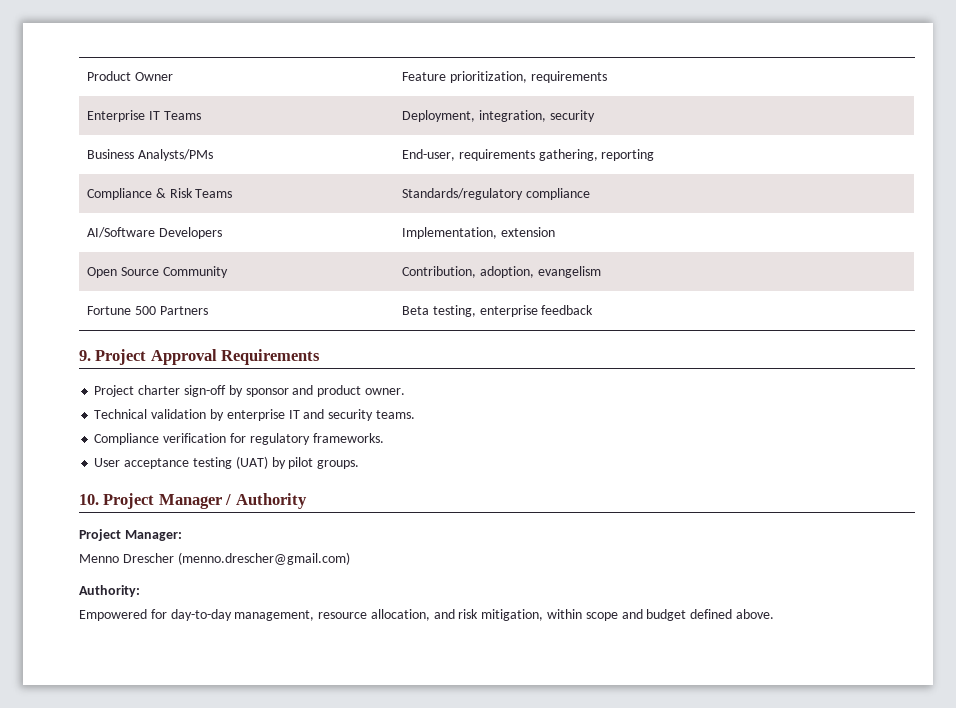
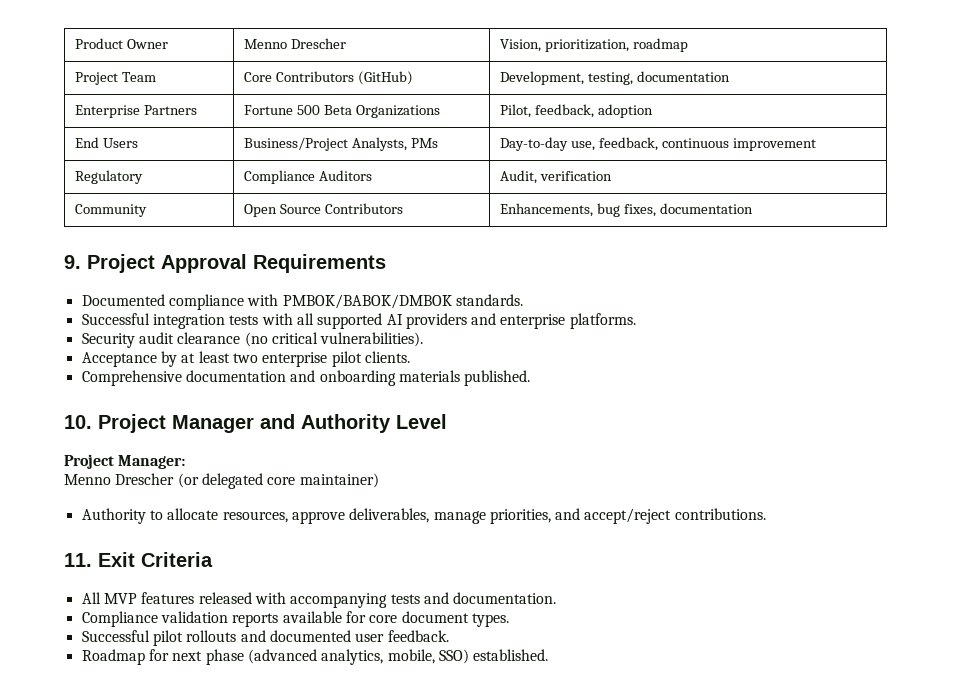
[401,71,607,83] [86,110,201,122] [401,110,595,122] [86,149,213,161] [401,149,655,161] [86,188,233,200] [401,188,590,200] [86,227,222,239] [401,227,555,239] [86,266,228,278] [401,266,601,278] [86,306,208,315] [401,305,594,317] [79,349,321,365] [94,385,405,397] [94,409,415,421] [94,433,384,445] [94,456,360,469] Feature prioritization, requirements // Enterprise IT Teams | Deployment, integration, security // Business Analysts/PMs | End-user, requirements gathering, reporting // Compliance & Risk Teams | Standards/regulatory compliance // AI/Software Developers | Implementation, extension // Open Source Community | Contribution, adoption, evangelism // Fortune 500 Partners | Beta testing, enterprise feedback // 9. Project Approval Requirements // Project charter sign-off by sponsor and product owner. // Technical validation by enterprise IT and security teams. // Compliance verification for regulatory frameworks. // User acceptance testing (UAT) by pilot groups. -> [244,38,347,49] [500,38,689,52] [75,72,157,85] [244,71,414,85] [500,71,731,85] [75,105,198,118] [244,105,441,118] [500,104,654,118] [75,137,139,148] [244,137,439,151] [500,137,816,151] [75,170,144,184] [244,170,373,184] [500,170,613,184] [75,204,148,217] [244,203,404,217] [500,203,754,217] [64,254,386,273] [81,294,523,310] [81,313,636,329] [81,332,424,348] [81,351,410,367] [81,370,531,386] Menno Drescher | Vision, prioritization, roadmap // Project Team | Core Contributors (GitHub) | Development, testing, documentation // Enterprise Partners | Fortune 500 Beta Organizations | Pilot, feedback, adoption // End Users | Business/Project Analysts, PMs | Day-to-day use, feedback, continuous improvement // Regulatory | Compliance Auditors | Audit, verification // Community | Open Source Contributors | Enhancements, bug fixes, documentation // 9. Project Approval Requirements // Documented compliance with PMBOK/BABOK/DMBOK standards. // Successful integration tests with all supported AI providers and enterprise platforms. // Security audit clearance (no critical vulnerabilities). // Acceptance by at least two enterprise pilot clients. // Comprehensive documentation and onboarding materials published.
[225,493,307,509] / Authority -> [260,414,447,433] and Authority Level
[177,552,350,565] [79,585,140,597] [79,609,774,621] (menno.drescher@gmail.com) // Authority: // Empowered for day-to-day management, resource allocation, and risk mitigation, within scope and budget defined above. -> [177,473,379,489] [81,508,766,524] [64,552,213,567] [81,592,557,608] [81,611,509,627] [81,630,449,646] [81,649,549,665] (or delegated core maintainer) // Authority to allocate resources, approve deliverables, manage priorities, and accept/reject contributions. // 11. Exit Criteria // All MVP features released with accompanying tests and documentation. // Compliance validation reports available for core document types. // Successful pilot rollouts and documented user feedback. // Roadmap for next phase (advanced analytics, mobile, SSO) established.

